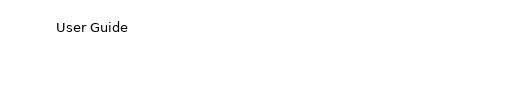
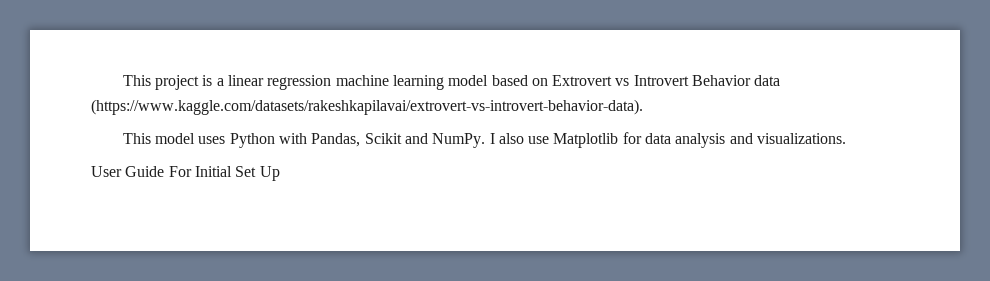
[56,21,128,32] User Guide -> [122,75,781,90] [91,99,643,115] [122,132,847,148] [91,166,280,181] This project is a linear regression machine learning model based on Extrovert vs Introvert Behavior data (https://www.kaggle.com/datasets/rakeshkapilavai/extrovert-vs-introvert-behavior-data). // This model uses Python with Pandas, Scikit and NumPy. I also use Matplotlib for data analysis and visualizations. // User Guide For Initial Set Up

